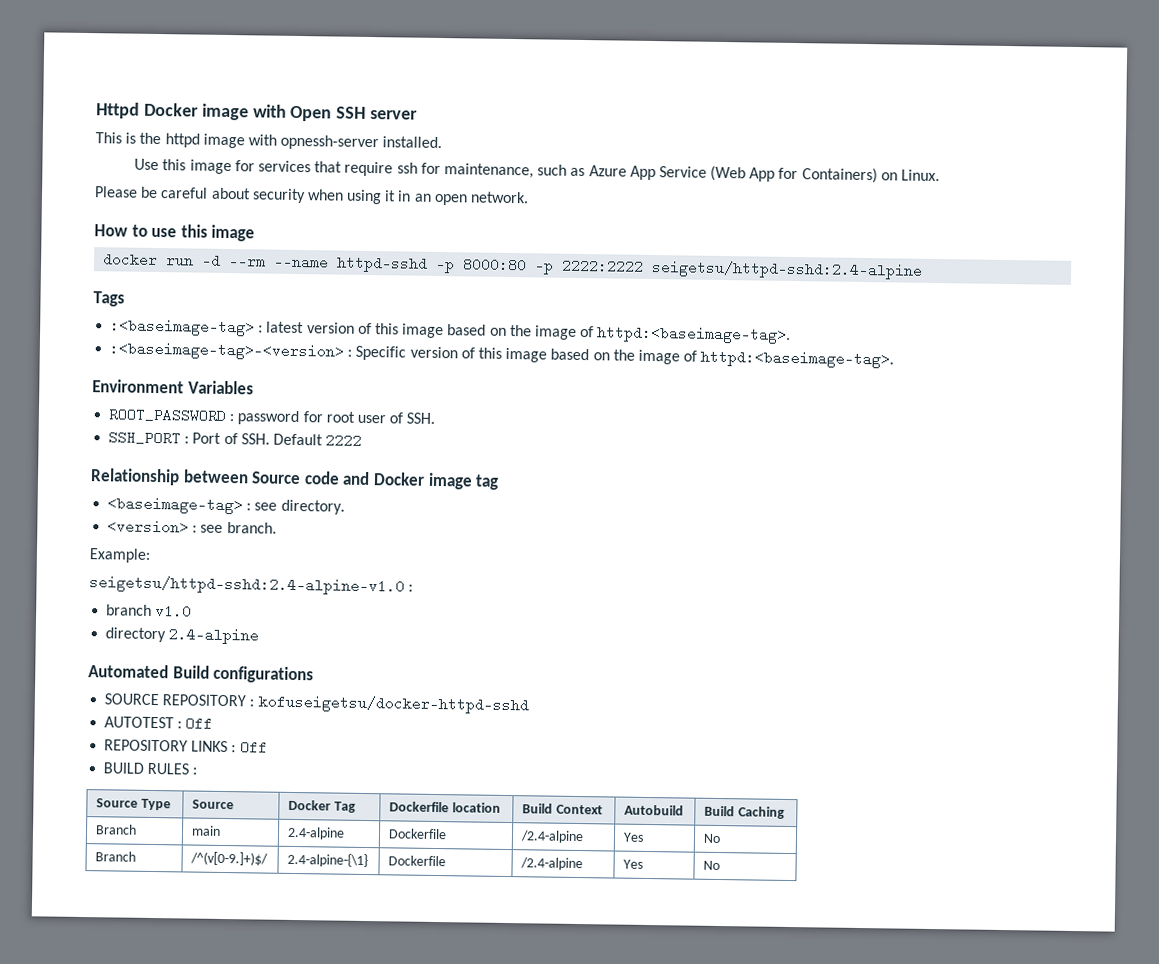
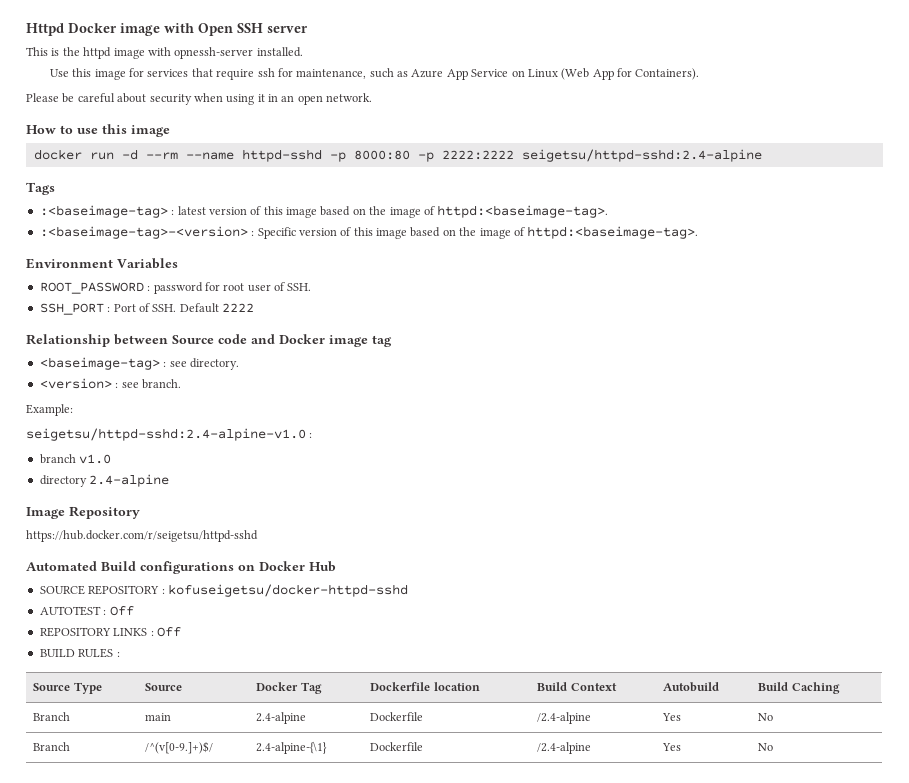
(707, 172) none -> [511,69,558,78] on Linux
[801,167,940,184] Containers) on Linux. -> [635,68,700,80] Containers).
(260, 636) none -> [26,506,140,519] [26,530,258,542] // Image Repository // https://hub.docker.com/r/seigetsu/httpd-sshd
(315, 674) none -> [238,561,336,572] on Docker Hub

